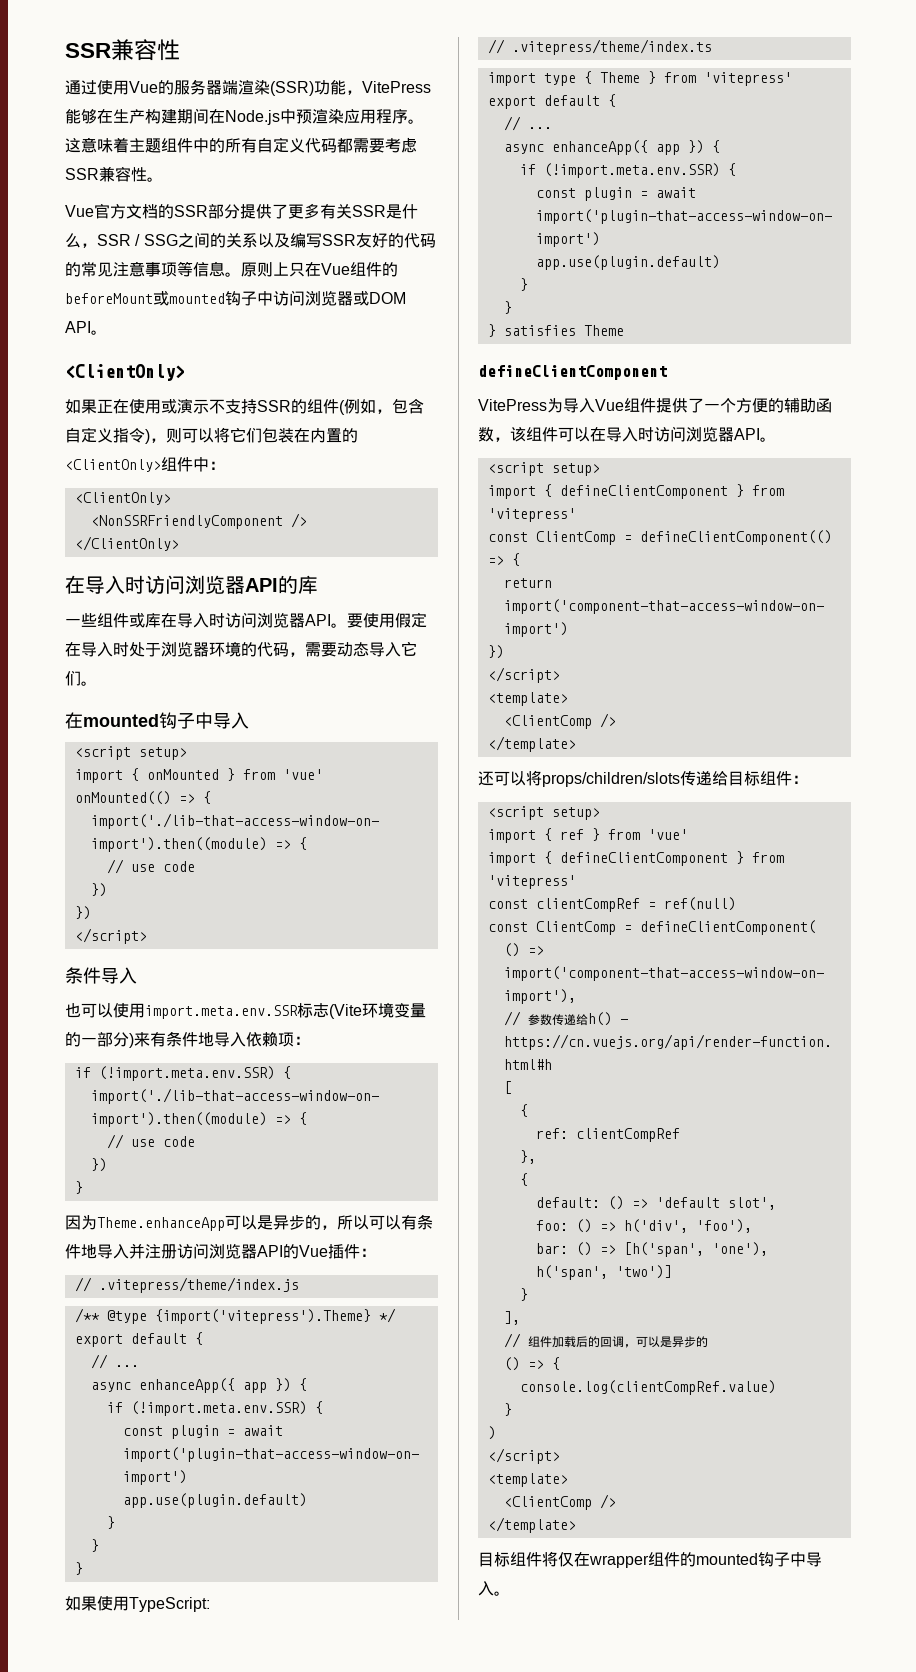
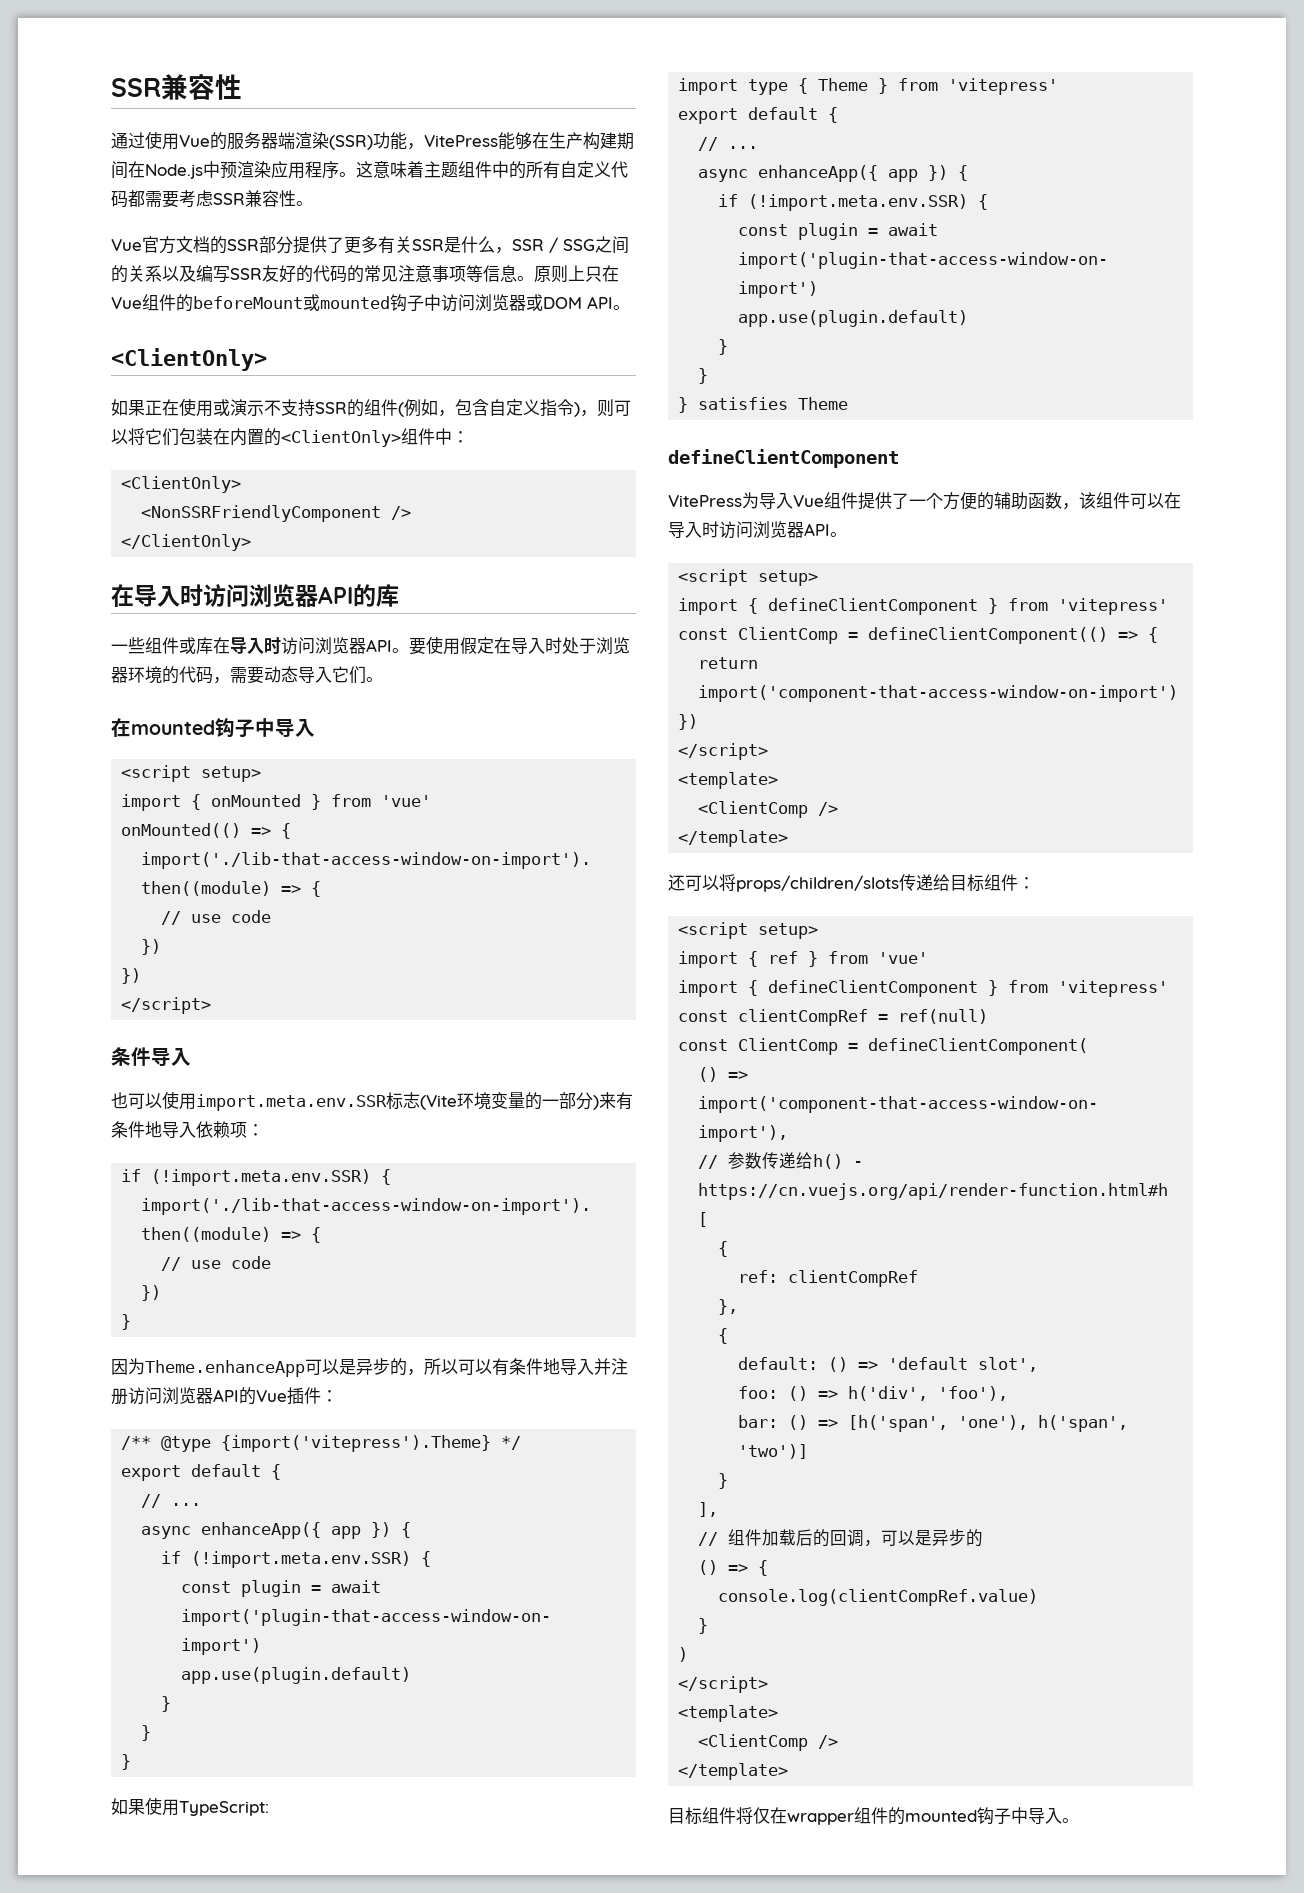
[74,1277,299,1293] // // .vitepress/theme/index.js -> (338, 1396) none
[487,39,712,55] // // .vitepress/theme/index.ts -> (269, 1808) none

